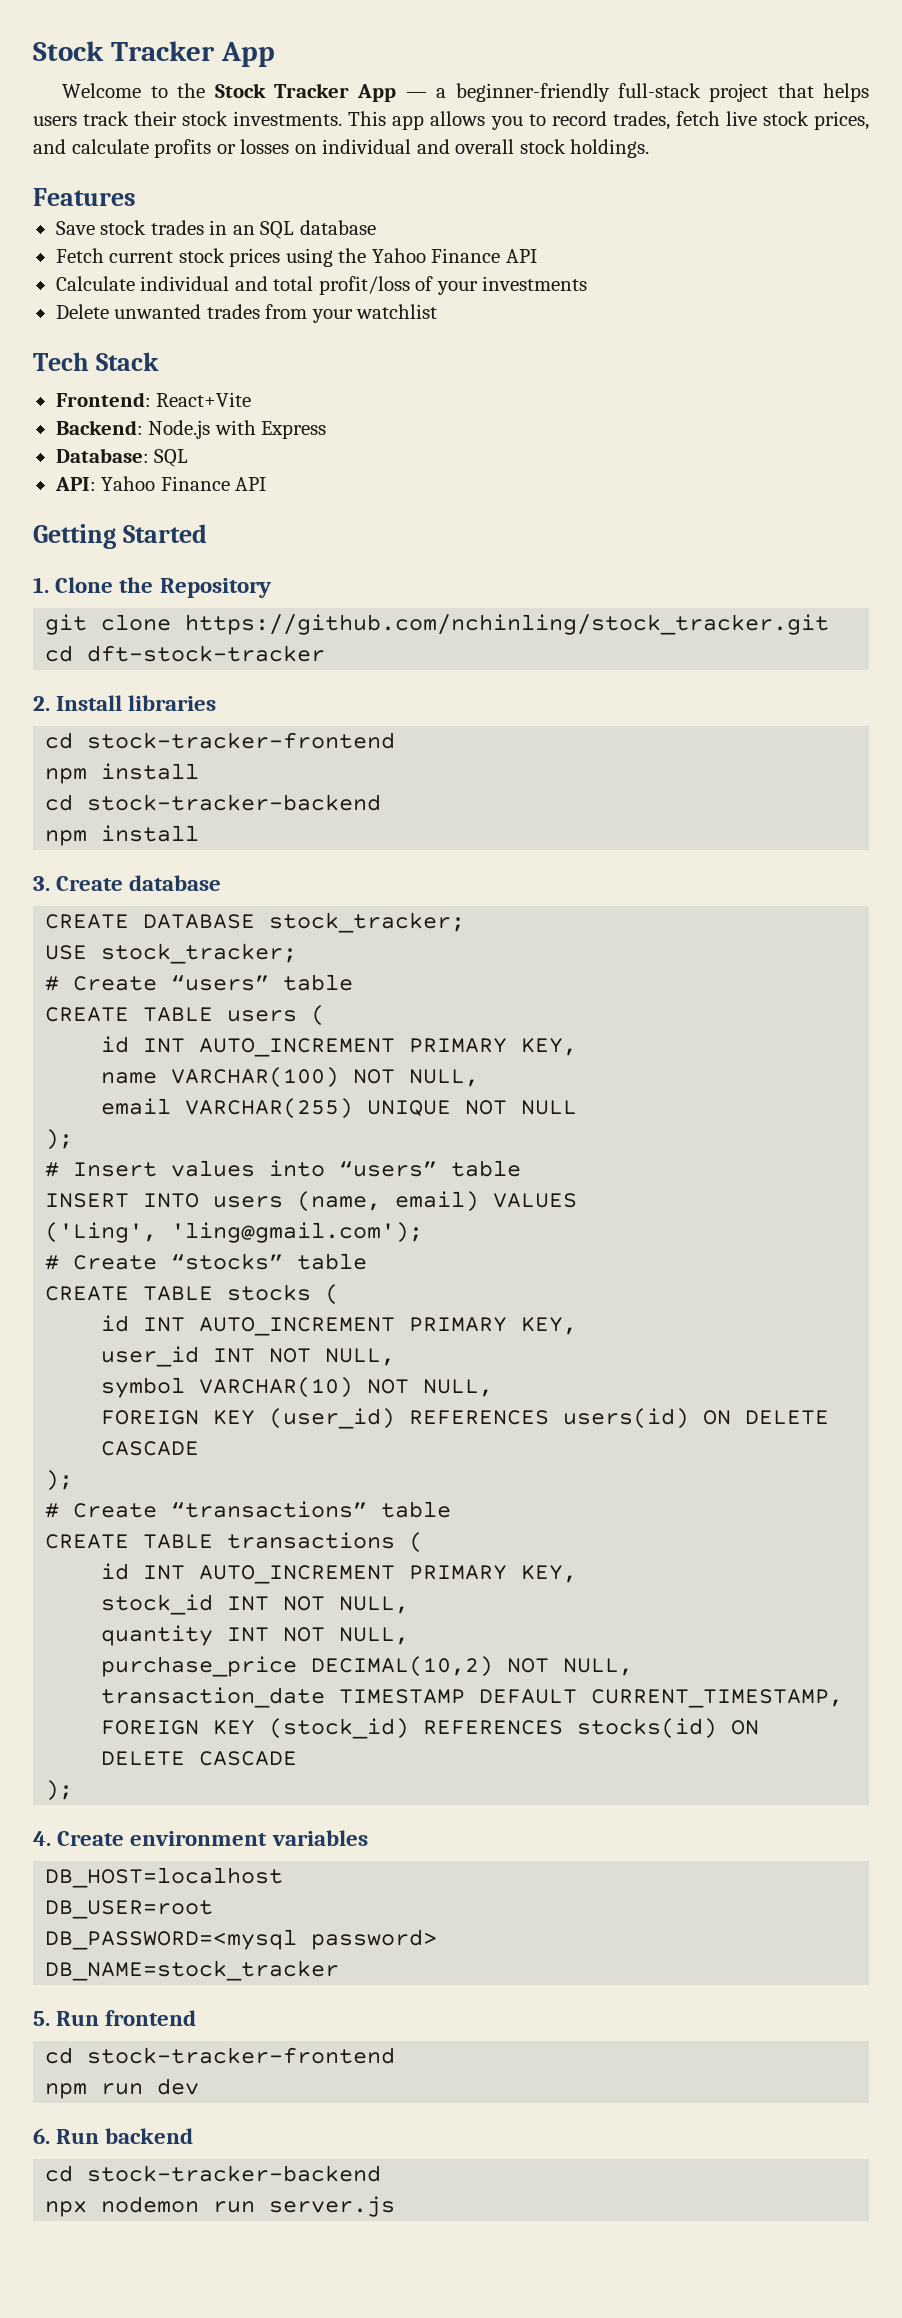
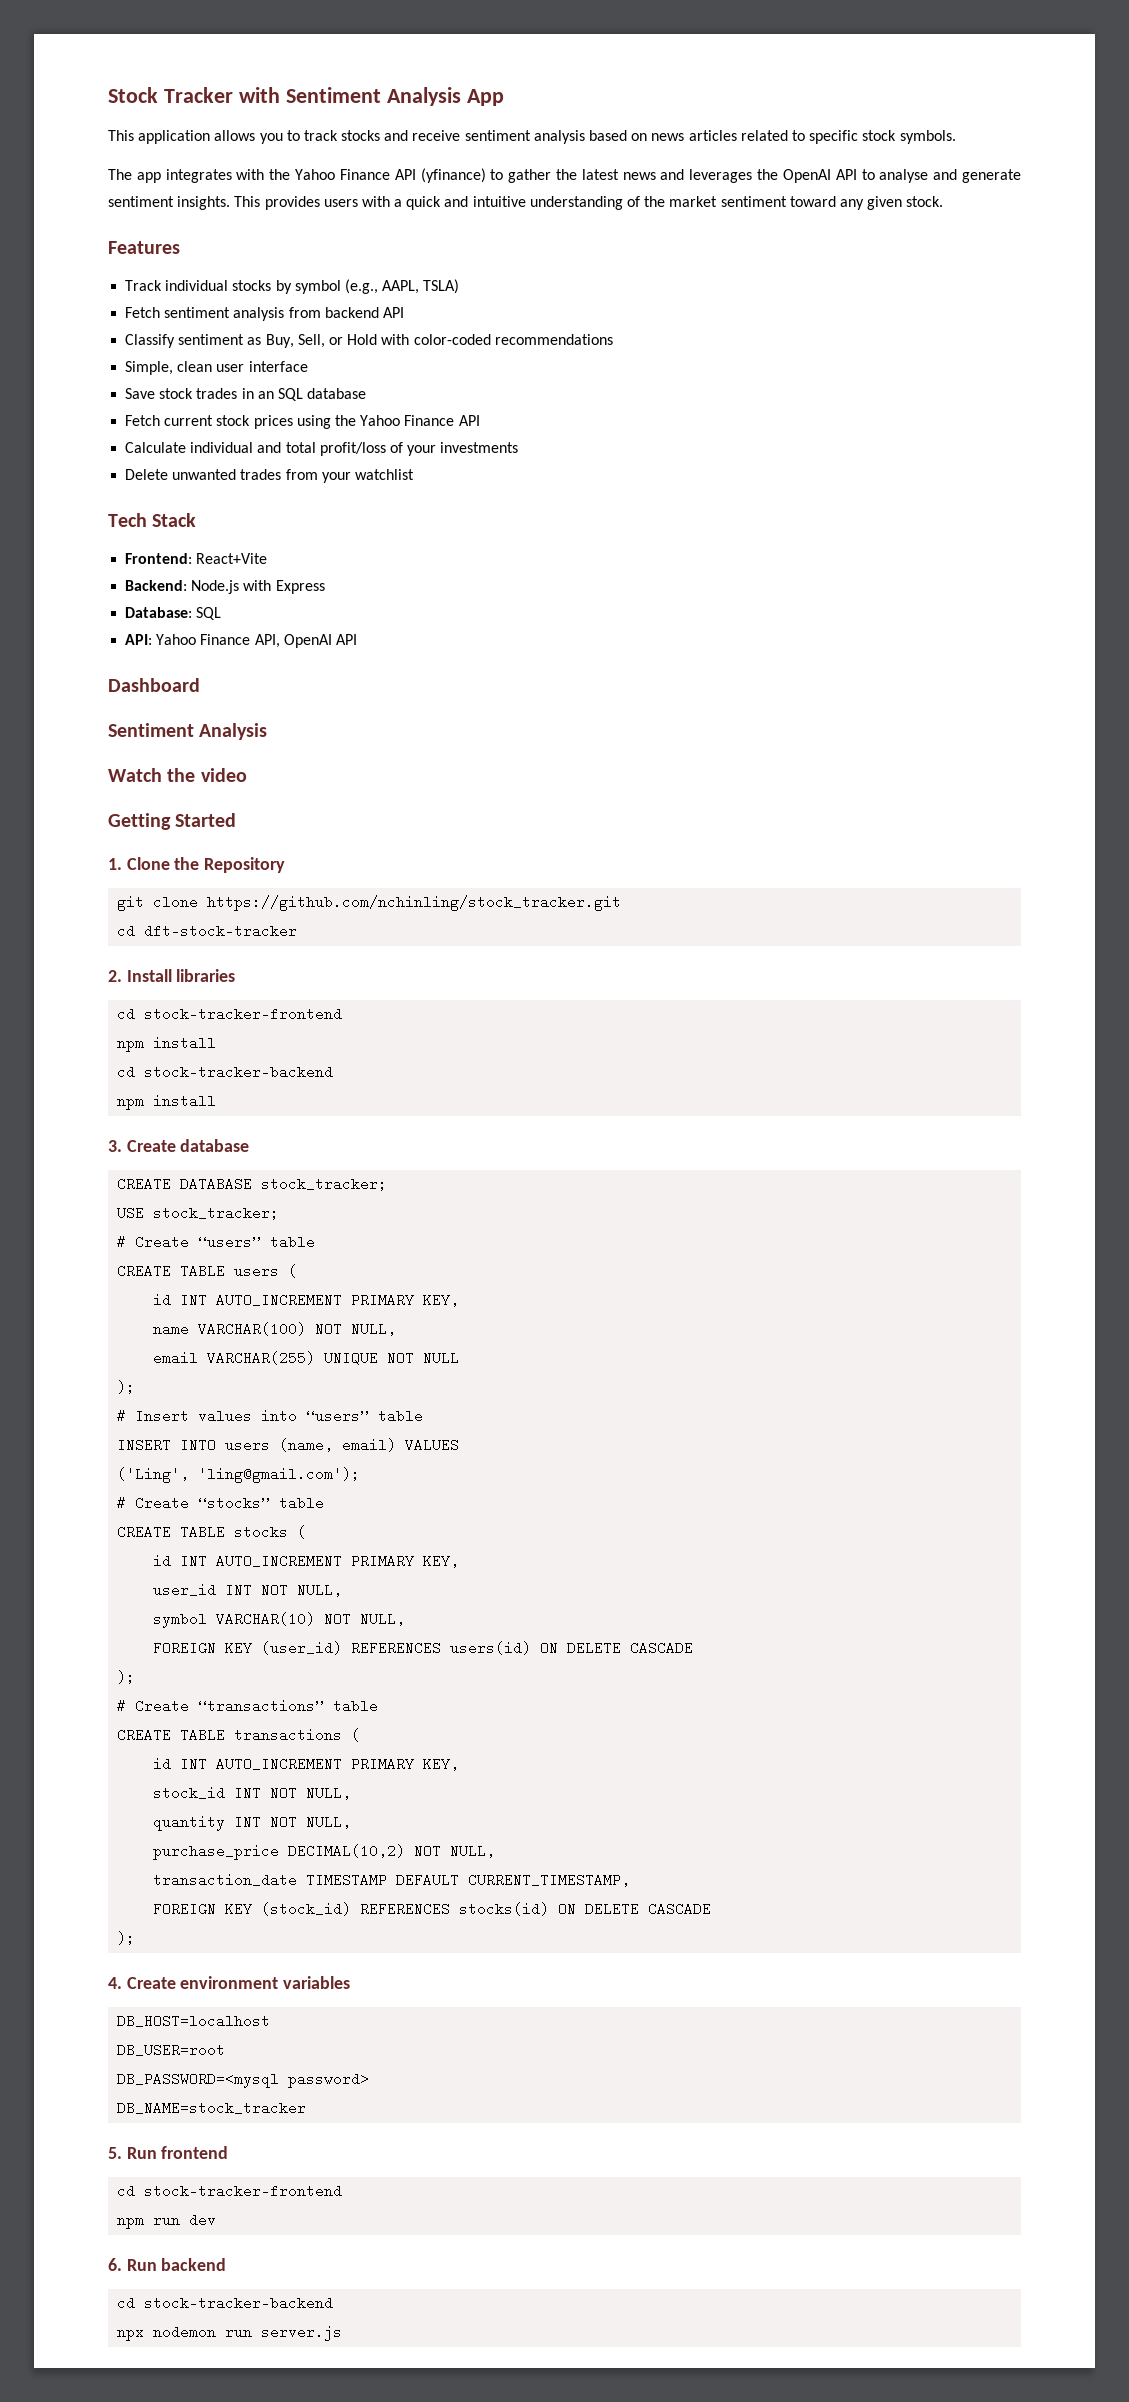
[33,41,275,67] [62,83,869,102] [33,111,870,130] [33,139,650,158] [33,188,136,206] Stock Tracker App // Welcome to the Stock Tracker App — a beginner-friendly full-stack project that helps users track their stock investments. This app allows you to record trades, fetch live stock prices, and calculate profits or losses on individual and overall stock holdings. // Features -> [108,87,504,106] [108,130,956,144] [108,168,1022,183] [108,196,944,210] [108,241,180,254] [125,279,460,294] [125,307,404,321] [125,334,613,348] [125,361,308,375] Stock Tracker with Sentiment Analysis App // This application allows you to track stocks and receive sentiment analysis based on news articles related to specific stock symbols. // The app integrates with the Yahoo Finance API (yfinance) to gather the latest news and leverages the OpenAI API to analyse and generate sentiment insights. This provides users with a quick and intuitive understanding of the market sentiment toward any given stock. // Features // Track individual stocks by symbol (e.g., AAPL, TSLA) // Fetch sentiment analysis from backend API // Classify sentiment as Buy, Sell, or Hold with color-coded recommendations // Simple, clean user interface
[235,477,267,491] API -> [254,634,357,648] [108,678,200,692] [108,723,268,740] [108,768,247,782] API, OpenAI API // Dashboard // Sentiment Analysis // Watch the video

